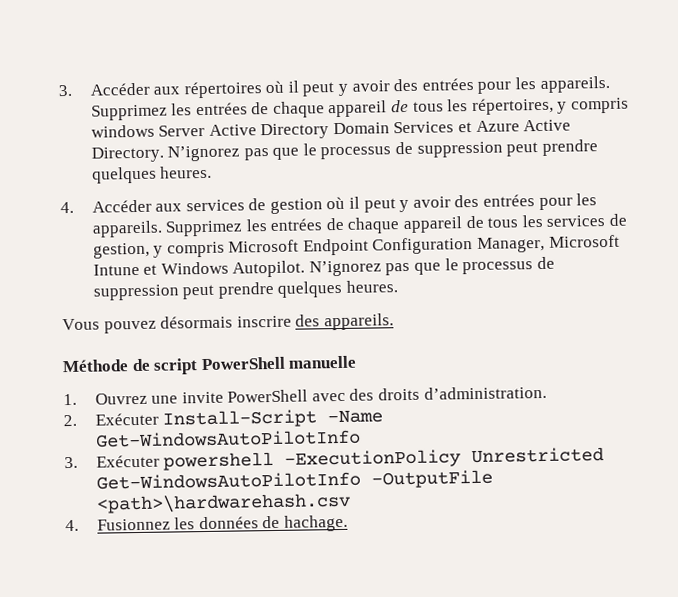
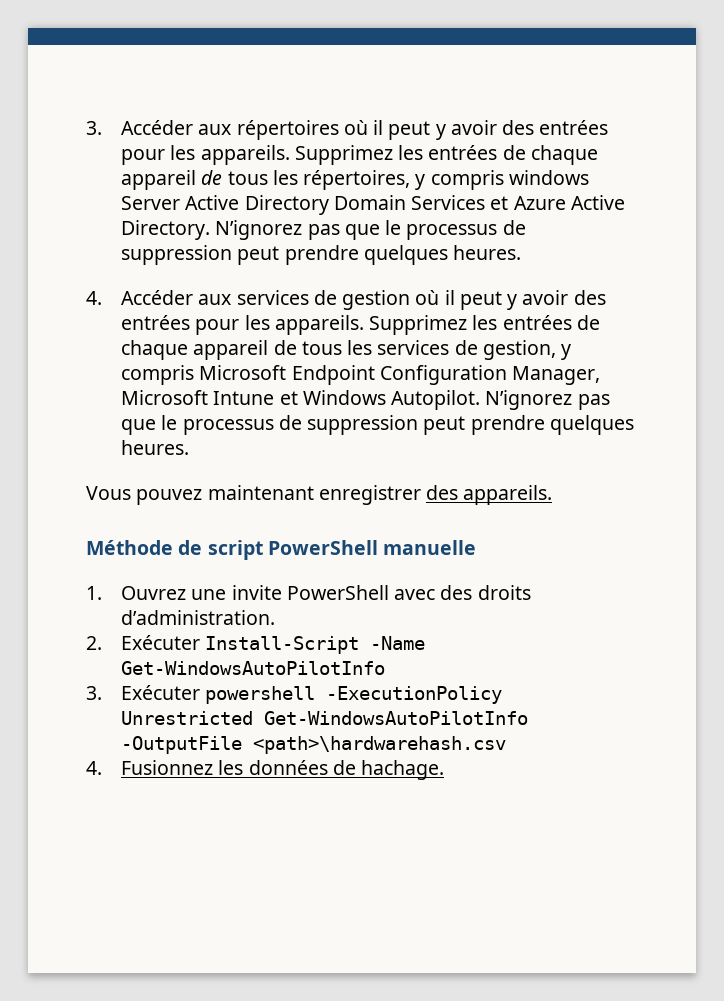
[160,315,292,329] désormais inscrire -> [207,485,421,505] maintenant enregistrer

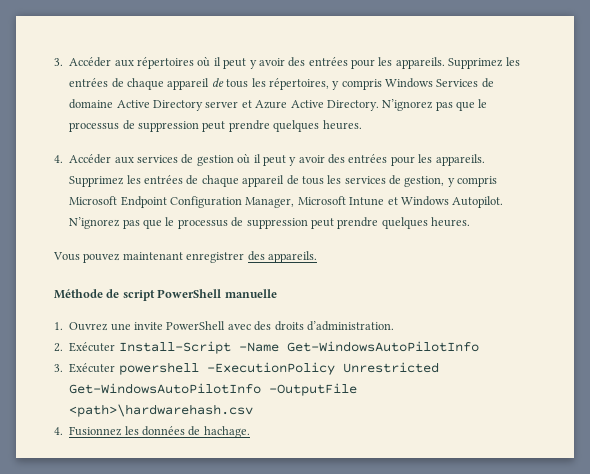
[508,170,589,185] [121,195,486,215] windows Server Active Directory Domain Services -> [385,78,494,88] [69,99,239,111] Windows Services de domaine Active Directory server

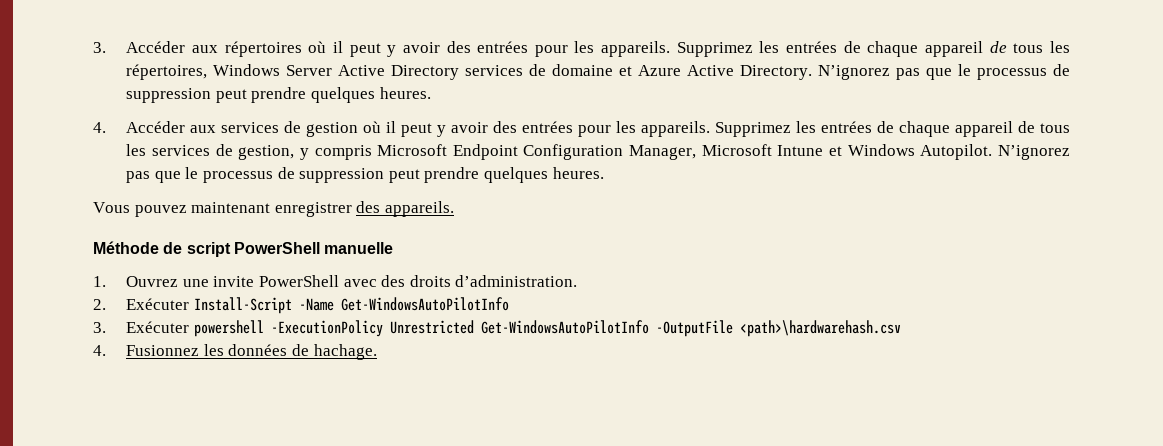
[332,78,494,90] [69,99,239,111] y compris Windows Services de domaine Active Directory server -> [213,64,614,80] Windows Server Active Directory services de domaine

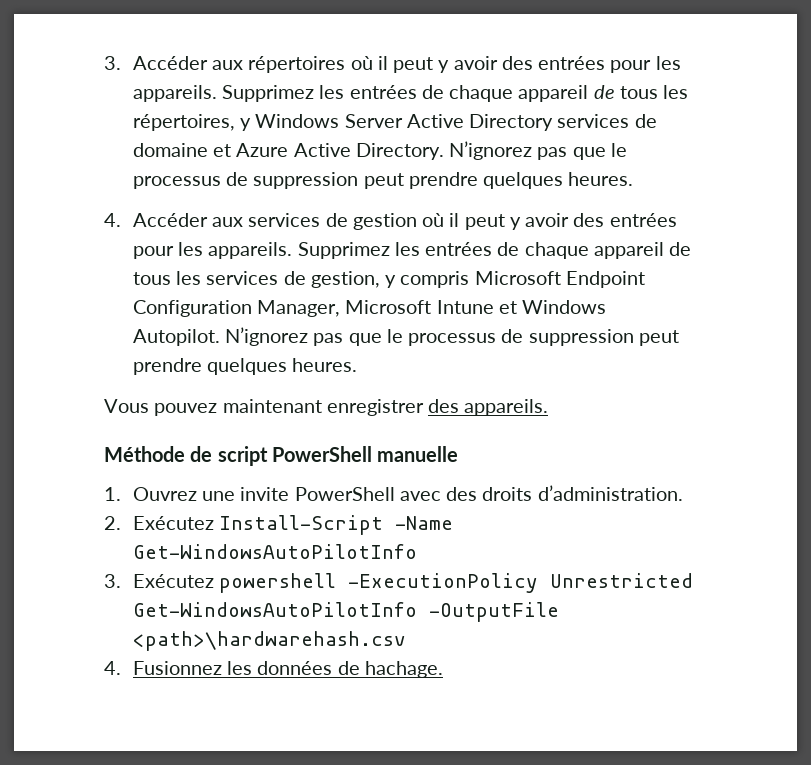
(208, 72) none -> [239,118,251,131] y
[126,298,190,310] Exécuter -> [132,516,214,530] Exécutez
[126,321,190,333] Exécuter -> [132,574,214,588] Exécutez

